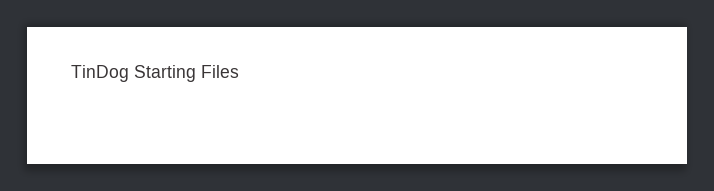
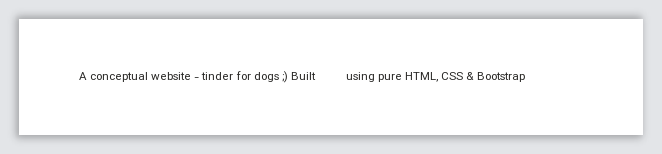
[71,65,239,82] TinDog Starting Files -> [79,71,525,83] A conceptual website - tinder for dogs ;) Built using pure HTML, CSS & Bootstrap

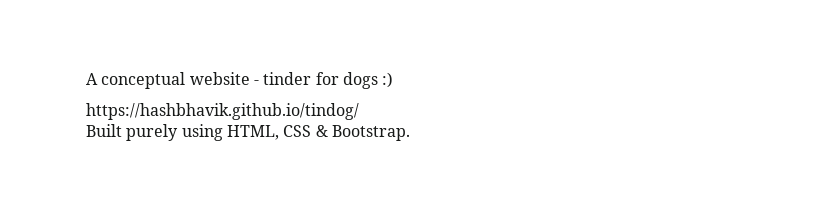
[281,71,403,83] ;) Built using pure -> [382,72,394,88] [86,103,359,120] [86,124,223,141] :) // https://hashbhavik.github.io/tindog/ // Built purely using
[476,72,525,82] Bootstrap -> [331,125,410,141] Bootstrap.

